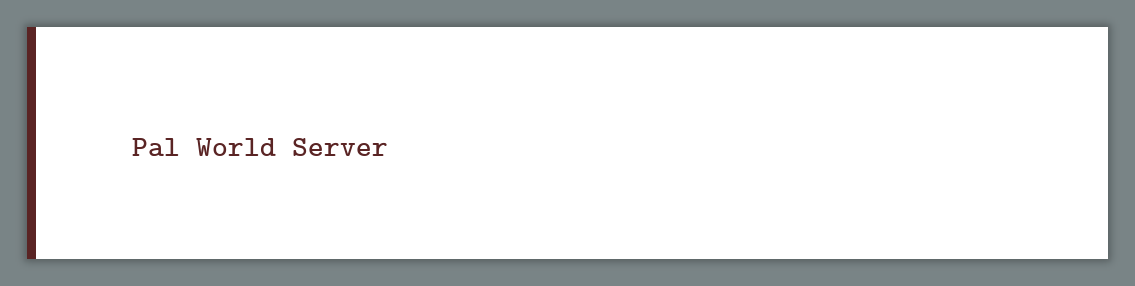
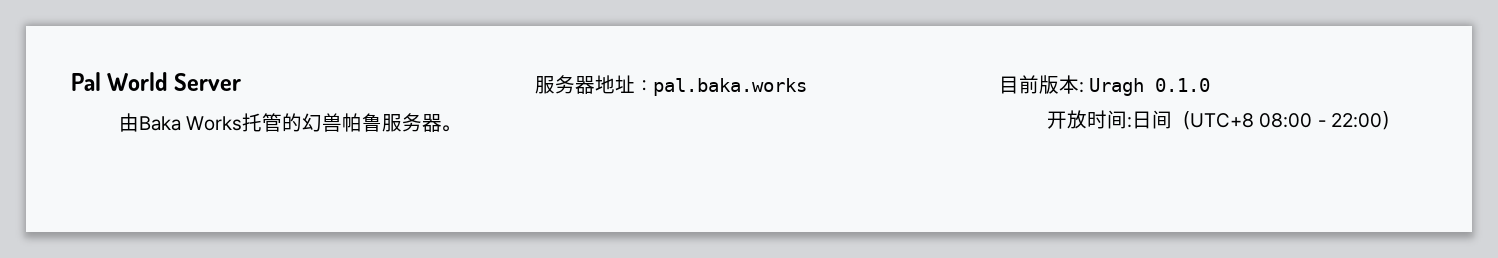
(388, 147) none -> [119,113,461,132] [535,75,807,96] [999,75,1211,96] [1047,110,1400,130] // 由Baka Works托管的幻兽帕鲁服务器。 // 服务器地址：pal.baka.works // 目前版本: Uragh 0.1.0 // 开放时间:日间（UTC+8 08:00 - 22:00）

